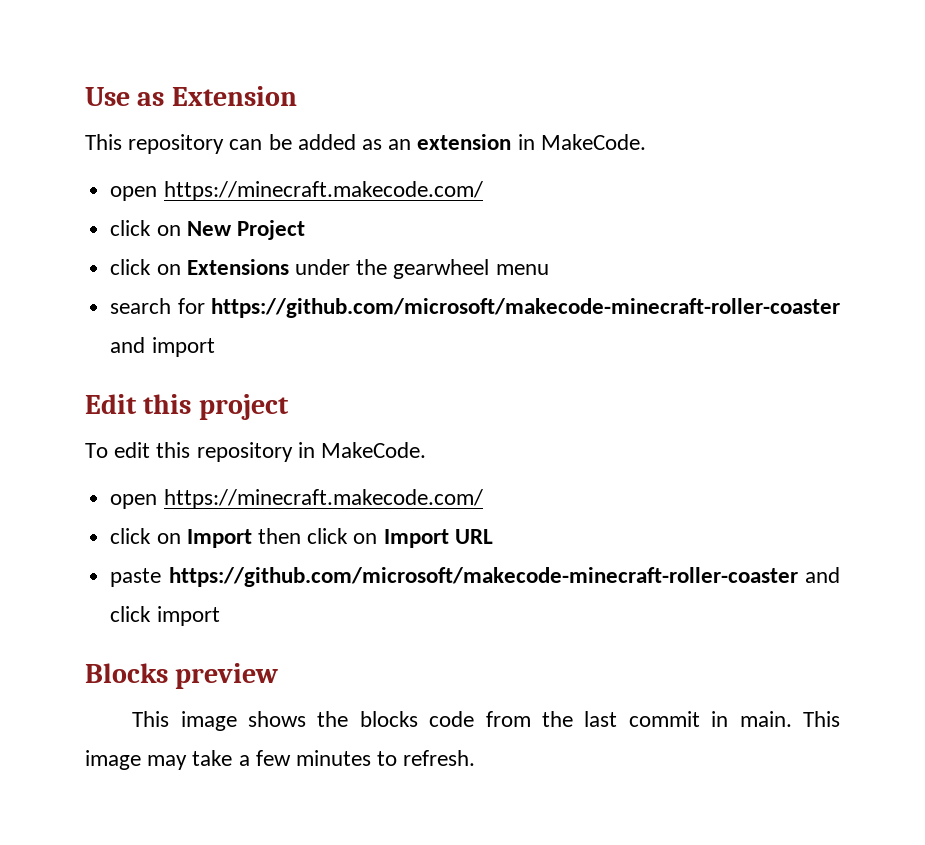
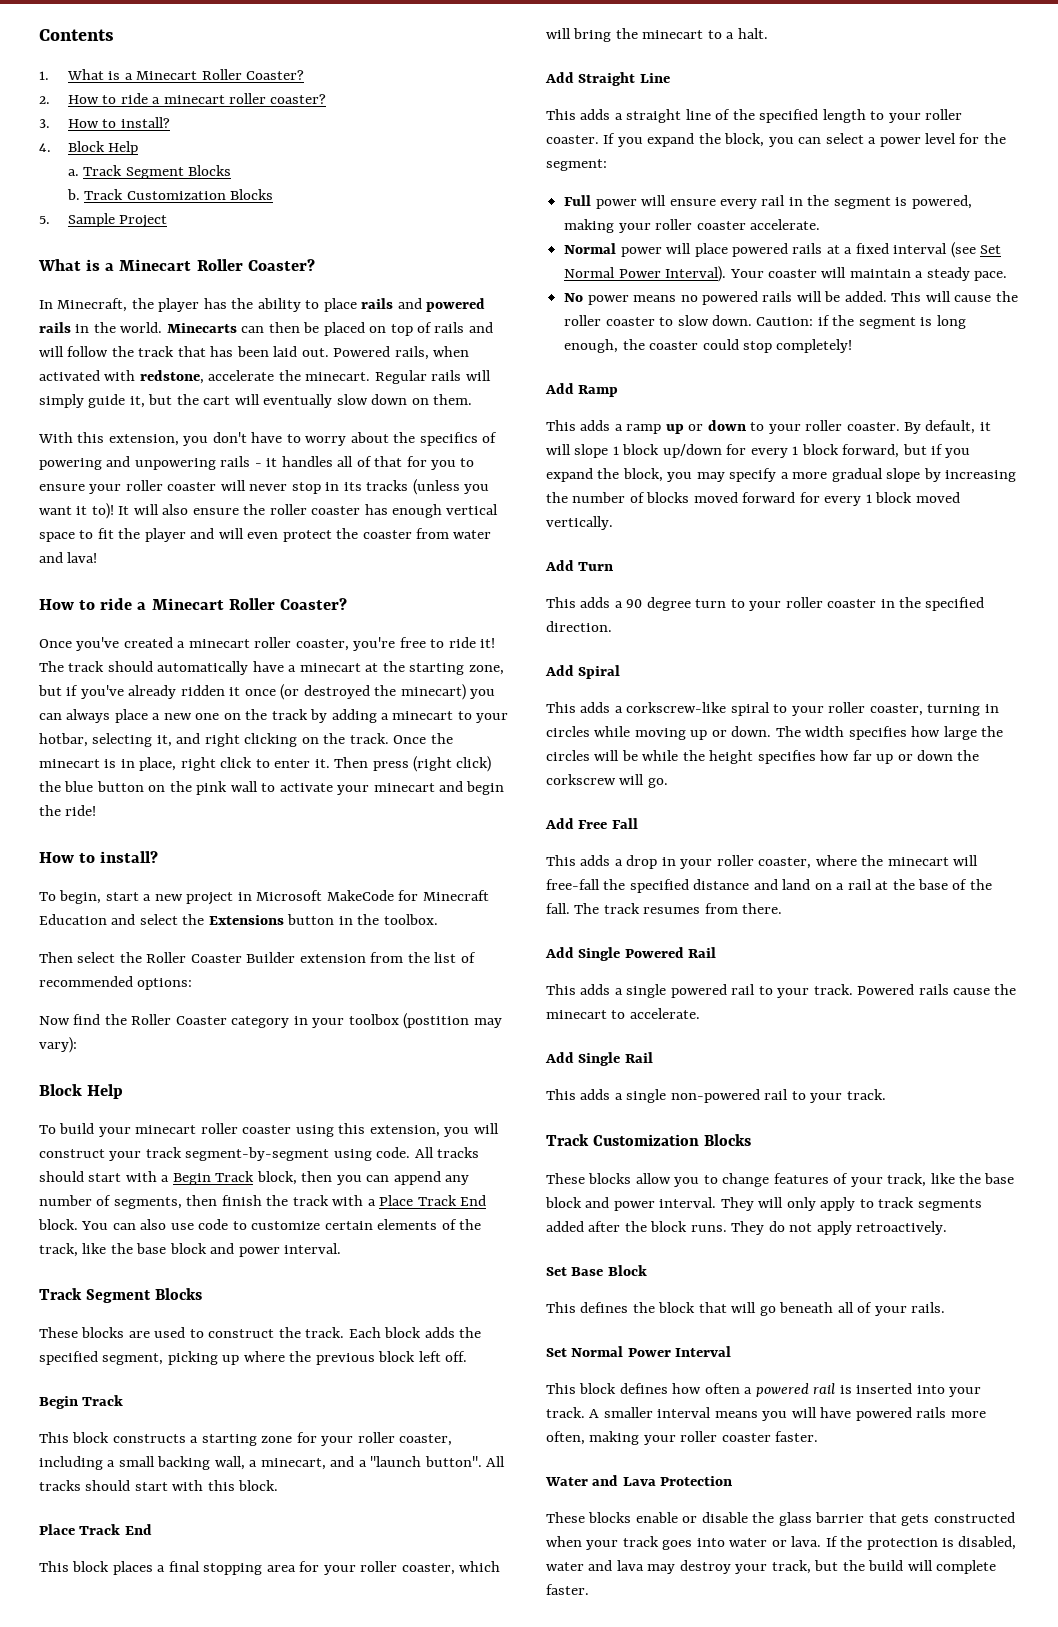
[85,86,297,106] [85,134,646,154] [110,181,483,201] [110,220,305,240] [110,259,549,279] [110,298,840,318] [110,337,215,357] [85,394,289,420] [85,442,427,462] [110,489,483,509] [110,528,493,548] [110,567,840,587] [110,606,220,626] [85,663,279,689] [132,711,841,731] [85,750,476,770] Use as Extension // This repository can be added as an extension in MakeCode. // open https://minecraft.makecode.com/ // click on New Project // click on Extensions under the gearwheel menu // search for https://github.com/microsoft/makecode-minecraft-roller-coaster and import // Edit this project // To edit this repository in MakeCode. // open https://minecraft.makecode.com/ // click on Import then click on Import URL // paste https://github.com/microsoft/makecode-minecraft-roller-coaster and click import // Blocks preview // This image shows the blocks code from the last commit in main. This image may take a few minutes to refresh. -> [39,29,114,41] [39,69,304,80] [39,93,327,104] [39,117,170,128] [39,141,139,155] [67,165,232,179] [66,189,274,200] [39,213,168,228] [38,259,315,271] [39,298,486,312] [39,322,493,336] [39,346,470,360] [39,370,491,384] [39,394,473,408] [38,432,498,446] [39,456,475,470] [39,479,490,495] [39,503,499,519] [39,528,492,542] [39,552,98,563] [39,598,347,610] [39,637,496,651] [39,661,504,675] [38,684,496,700] [39,709,509,723] [39,733,453,747] [39,756,492,772] [39,781,505,795] [39,805,97,816] [39,851,159,863] [39,890,489,905] [39,914,438,925] [39,952,476,963] [39,976,193,990] [39,1013,502,1029] [39,1037,77,1053] [39,1084,124,1099] [39,1123,499,1137] [39,1147,480,1161] [39,1171,470,1185] [39,1195,487,1209] [38,1219,482,1230] [39,1243,342,1257] [39,1288,202,1303] [39,1327,482,1338] [39,1351,468,1365] [39,1395,124,1409] [39,1432,453,1446] [39,1456,506,1470] [39,1480,279,1491] [39,1524,152,1535] [39,1561,501,1575] [546,28,768,42] [545,72,670,86] [546,109,963,123] [546,133,1006,147] [546,159,607,171] [564,195,972,209] [564,219,820,233] [564,242,1002,258] [564,266,1008,282] [564,291,1018,305] [564,315,966,329] [564,339,853,353] [545,383,619,397] [546,420,991,434] [546,444,971,458] [546,468,1017,482] [546,492,960,506] [546,516,613,530] [545,560,614,571] [546,597,985,611] [546,621,612,632] [545,665,621,679] [546,702,999,716] [546,726,1004,740] [546,750,980,764] [546,774,668,788] [545,818,638,829] [546,855,979,869] [546,879,992,893] [546,903,783,914] [545,947,717,961] [546,984,1017,998] [546,1008,700,1019] [545,1052,653,1066] [546,1089,886,1103] [546,1134,751,1146] [546,1173,1015,1187] [545,1197,982,1211] [546,1221,948,1235] [546,1265,647,1276] [546,1302,946,1316] [546,1346,732,1357] [546,1383,982,1397] [546,1407,986,1421] [546,1431,819,1445] [545,1475,733,1486] [546,1512,1015,1526] [546,1536,1017,1550] [546,1560,997,1574] [546,1584,589,1595] Contents // 1. What is a Minecart Roller Coaster? // 2. How to ride a minecart roller coaster? // 3. How to install? // 4. Block Help // a. Track Segment Blocks // b. Track Customization Blocks // 5. Sample Project // What is a Minecart Roller Coaster? // In Minecraft, the player has the ability to place rails and powered rails in the world. Minecarts can then be placed on top of rails and will follow the track that has been laid out. Powered rails, when activated with redstone, accelerate the minecart. Regular rails will simply guide it, but the cart will eventually slow down on them. // With this extension, you don't have to worry about the specifics of powering and unpowering rails - it handles all of that for you to ensure your roller coaster will never stop in its tracks (unless you want it to)! It will also ensure the roller coaster has enough vertical space to fit the player and will even protect the coaster from water and lava! // How to ride a Minecart Roller Coaster? // Once you've created a minecart roller coaster, you're free to ride it! The track should automatically have a minecart at the starting zone, but if you've already ridden it once (or destroyed the minecart) you can always place a new one on the track by adding a minecart to your hotbar, selecting it, and right clicking on the track. Once the minecart is in place, right click to enter it. Then press (right click) the blue button on the pink wall to activate your minecart and begin the ride! // How to install? // To begin, start a new project in Microsoft MakeCode for Minecraft Education and select the Extensions button in the toolbox. // Then select the Roller Coaster Builder extension from the list of recommended options: // Now find the Roller Coaster category in your toolbox (postition may vary): // Block Help // To build your minecart roller coaster using this extension, you will construct your track segment-by-segment using code. All tracks should start with a Begin Track block, then you can append any number of segments, then finish the track with a Place Track End block. You can also use code to customize certain elements of the track, like the base block and power interval. // Track Segment Blocks // These blocks are used to construct the track. Each block adds the specified segment, picking up where the previous block left off. // Begin Track // This block constructs a starting zone for your roller coaster, including a small backing wall, a minecart, and a "launch button". All tracks should start with this block. // Place Track End // This block places a final stopping area for your roller coaster, which will bring the minecart to a halt. // Add Straight Line // This adds a straight line of the specified length to your roller coaster. If you expand the block, you can select a power level for the segment: // Full power will ensure every rail in the segment is powered, making your roller coaster accelerate. // Normal power will place powered rails at a fixed interval (see Set Normal Power Interval). Your coaster will maintain a steady pace. // No power means no powered rails will be added. This will cause the roller coaster to slow down. Caution: if the segment is long enough, the coaster could stop completely! // Add Ramp // This adds a ramp up or down to your roller coaster. By default, it will slope 1 block up/down for every 1 block forward, but if you expand the block, you may specify a more gradual slope by increasing the number of blocks moved forward for every 1 block moved vertically. // Add Turn // This adds a 90 degree turn to your roller coaster in the specified direction. // Add Spiral // This adds a corkscrew-like spiral to your roller coaster, turning in circles while moving up or down. The width specifies how large the circles will be while the height specifies how far up or down the corkscrew will go. // Add Free Fall // This adds a drop in your roller coaster, where the minecart will free-fall the specified distance and land on a rail at the base of the fall. The track resumes from there. // Add Single Powered Rail // This adds a single powered rail to your track. Powered rails cause the minecart to accelerate. // Add Single Rail // This adds a single non-powered rail to your track. // Track Customization Blocks // These blocks allow you to change features of your track, like the base block and power interval. They will only apply to track segments added after the block runs. They do not apply retroactively. // Set Base Block // This defines the block that will go beneath all of your rails. // Set Normal Power Interval // This block defines how often a powered rail is inserted into your track. A smaller interval means you will have powered rails more often, making your roller coaster faster. // Water and Lava Protection // These blocks enable or disable the glass barrier that gets constructed when your track goes into water or lava. If the protection is disabled, water and lava may destroy your track, but the build will complete faster.

